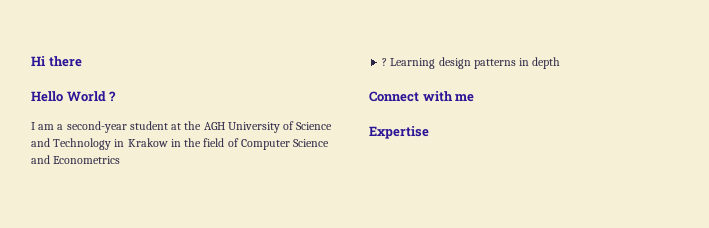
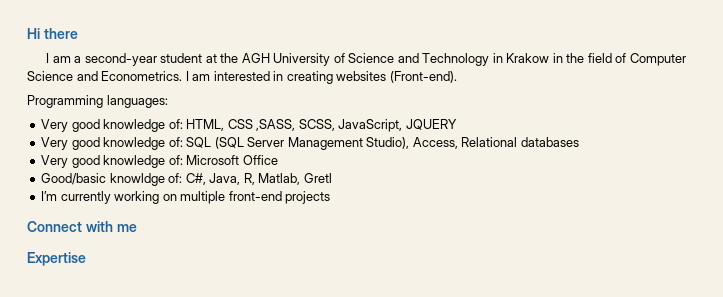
[31,91,117,102] // Hello World ? -> (78, 33) none
[53,156,121,164] [382,57,561,69] Econometrics // ? Learning design patterns in depth -> [101,71,457,84] [27,95,168,108] [41,119,457,132] [41,137,579,150] [41,155,278,168] [41,173,332,186] [41,191,331,204] Econometrics. I am interested in creating websites (Front-end). // Programming languages: // Very good knowledge of: HTML, CSS ,SASS, SCSS, JavaScript, JQUERY // Very good knowledge of: SQL (SQL Server Management Studio), Access, Relational databases // Very good knowledge of: Microsoft Office // Good/basic knowldge of: C#, Java, R, Matlab, Gretl // I’m currently working on multiple front-end projects

